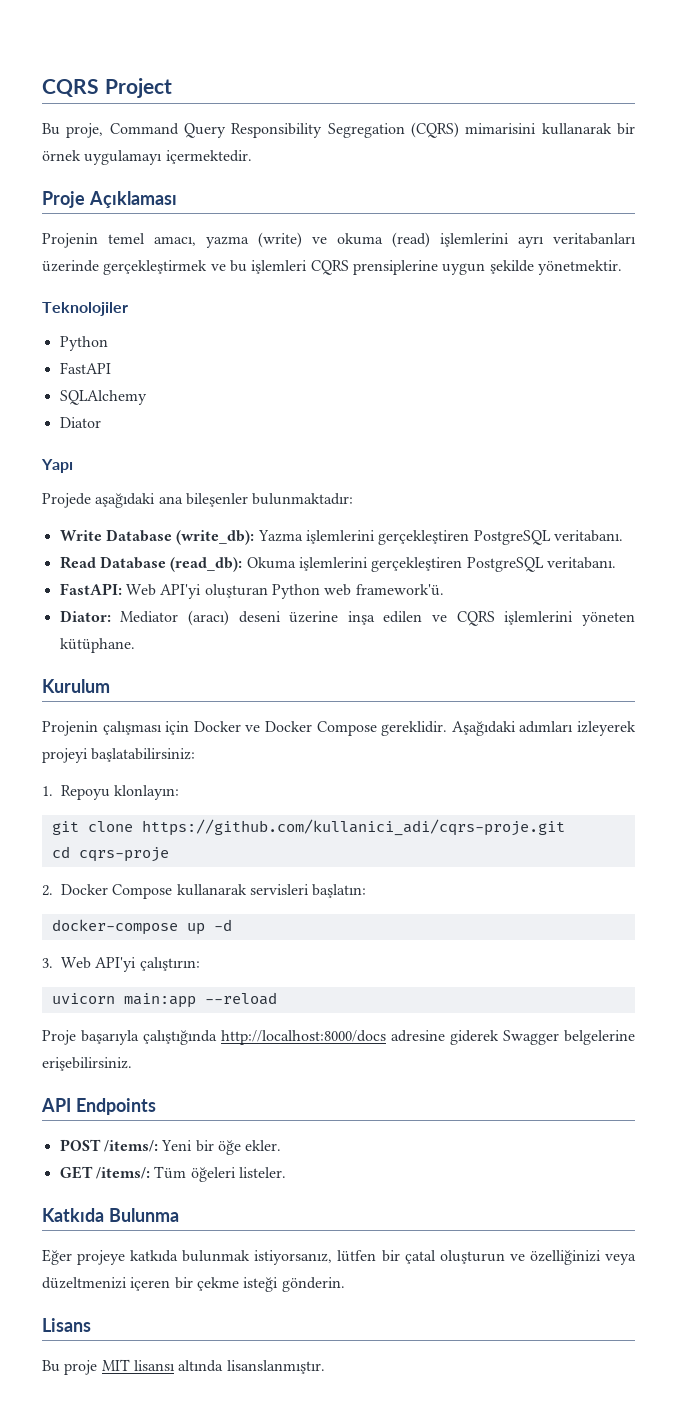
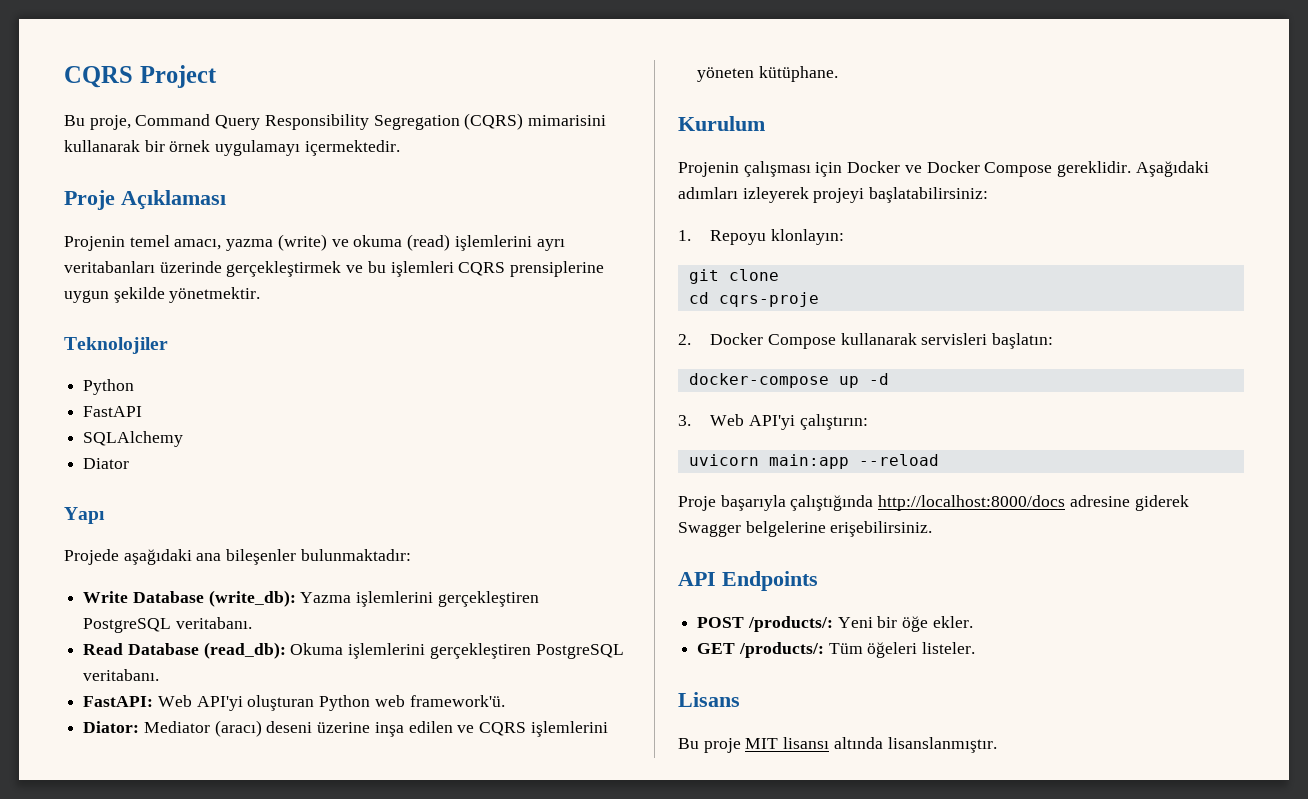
[141,819,565,836] https://github.com/kullanici_adi/cqrs-proje.git -> (779, 275) none
[103,1140,158,1152] /items/: -> [747,616,833,632] /products/:
[95,1167,150,1179] /items/: -> [738,642,824,658] /products/:
[42,1208,179,1222] [42,1249,636,1265] [42,1277,345,1292] // Katkıda Bulunma // Eğer projeye katkıda bulunmak istiyorsanız, lütfen bir çatal oluşturun ve özelliğinizi veya düzeltmenizi içeren bir çekme isteği gönderin. -> (976, 648) none

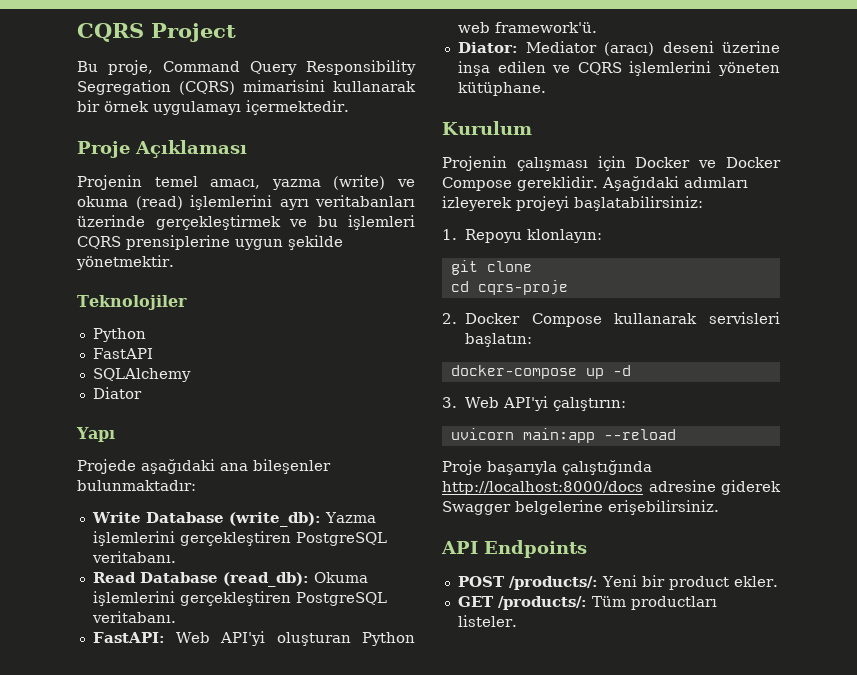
[902,616,929,632] öğe -> [668,576,729,590] product
[867,642,918,658] öğeleri -> [630,596,717,610] productları
[678,692,740,707] [678,737,997,753] // Lisans // Bu proje MIT lisansı altında lisanslanmıştır. -> (517, 621) none

